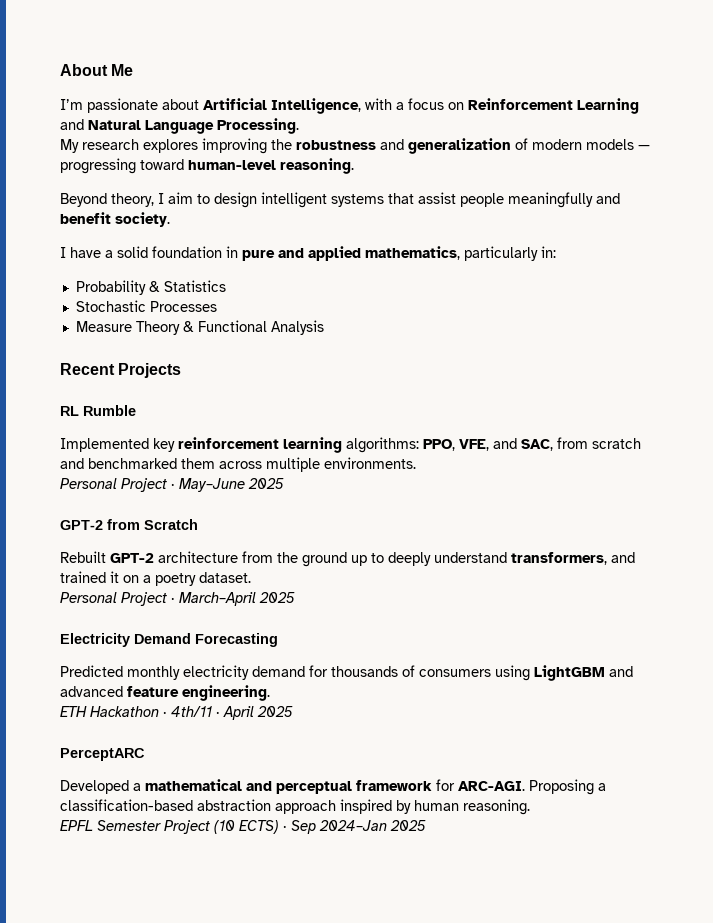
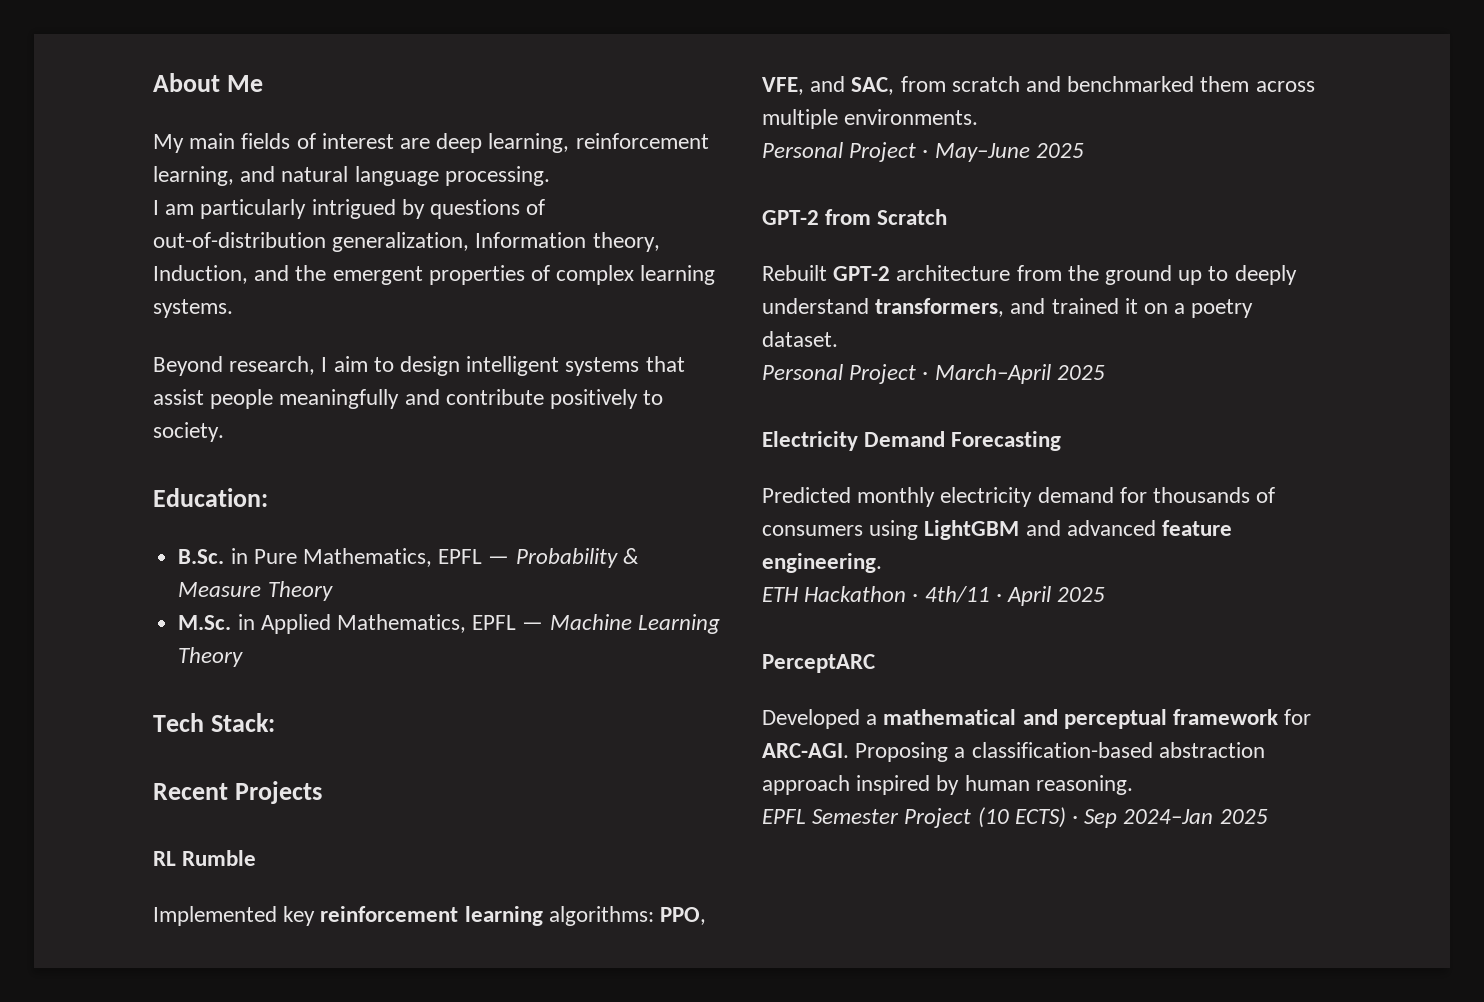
[60,98,639,114] [60,118,299,134] [60,138,650,154] [60,158,354,174] I’m passionate about Artificial Intelligence, with a focus on Reinforcement Learning and Natural Language Processing. // My research explores improving the robustness and generalization of modern models — progressing toward human-level reasoning. -> [153,133,709,153] [153,166,550,186] [153,199,546,219] [153,232,660,252] [153,265,716,285] [153,299,233,318] My main fields of interest are deep learning, reinforcement learning, and natural language processing. // I am particularly intrigued by questions of out-of-distribution generalization, Information theory, Induction, and the emergent properties of complex learning systems.
[111,193,154,207] theory, -> [229,356,316,375] research,
[60,212,170,227] [60,246,556,261] [75,280,226,295] [75,300,217,312] [75,320,324,335] benefit society. // I have a solid foundation in pure and applied mathematics, particularly in: // Probability & Statistics // Stochastic Processes // Measure Theory & Functional Analysis -> [445,389,664,409] [153,422,224,442] [153,488,268,507] [178,548,639,568] [178,581,333,601] [178,614,720,634] [178,647,244,667] [153,713,275,732] contribute positively to society. // Education: // B.Sc. in Pure Mathematics, EPFL — Probability & Measure Theory // M.Sc. in Applied Mathematics, EPFL — Machine Learning Theory // Tech Stack:

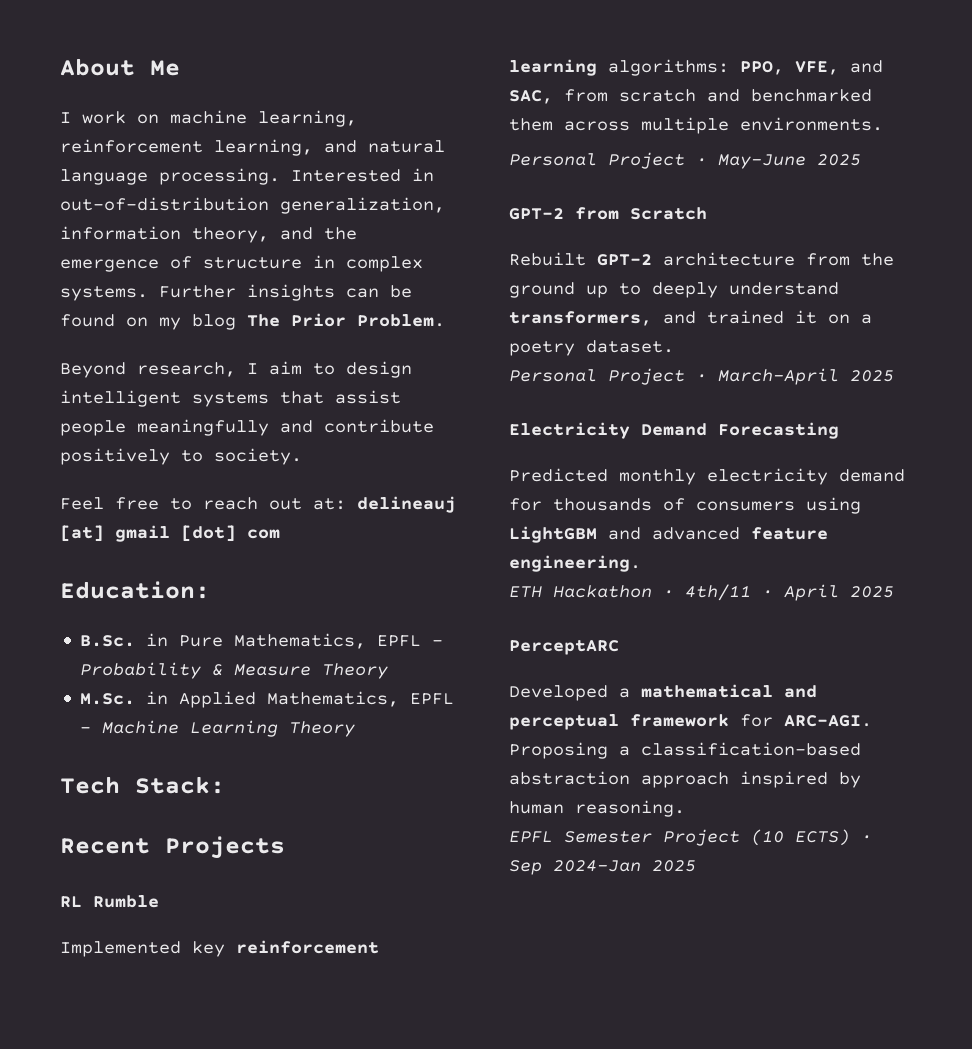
[153,133,483,153] My main fields of interest are deep -> [60,110,247,124] I work on machine
[153,199,546,219] [153,232,660,252] [153,265,716,285] [153,299,233,318] // I am particularly intrigued by questions of out-of-distribution generalization, Information theory, Induction, and the emergent properties of complex learning systems. -> [291,168,434,182] [60,197,445,214] [60,226,357,243] [60,255,423,272] [60,284,412,301] [60,313,445,330] Interested in out-of-distribution generalization, information theory, and the emergence of structure in complex systems. Further insights can be found on my blog The Prior Problem.
(224, 432) none -> [60,496,456,513] [60,525,280,542] // Feel free to reach out at: delineauj [at] gmail [dot] com
[488,556,510,564] — -> [432,640,444,646] -
[522,622,544,630] — -> [80,727,92,733] -

